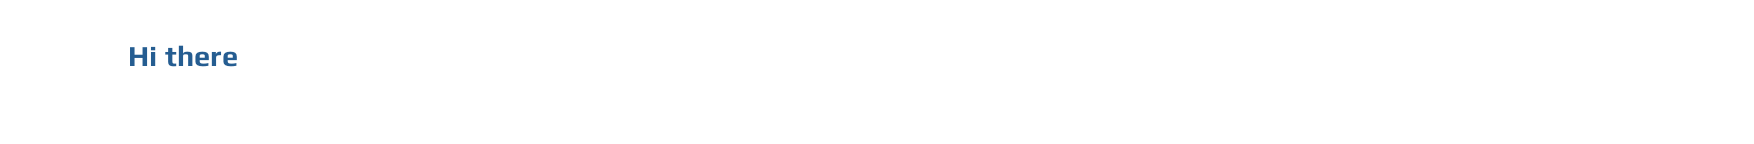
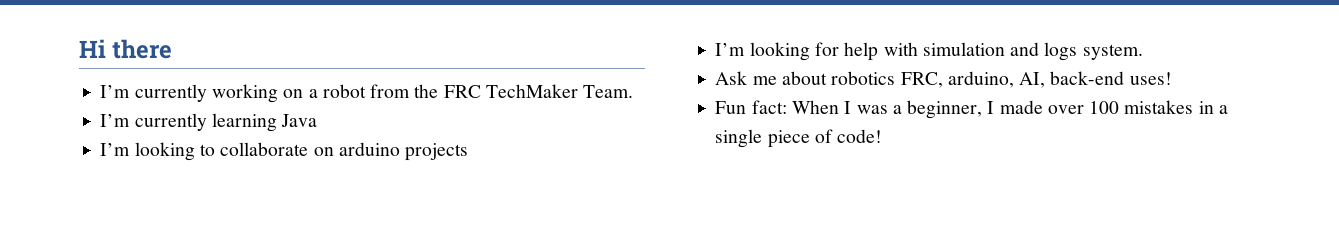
(238, 56) none -> [100,84,634,103] [100,113,318,132] [100,142,469,161] [715,42,1143,61] [715,71,1172,88] [715,100,1228,119] [715,129,883,148] // I’m currently working on a robot from the FRC TechMaker Team. // I’m currently learning Java // I’m looking to collaborate on arduino projects // I’m looking for help with simulation and logs system. // Ask me about robotics FRC, arduino, AI, back-end uses! // Fun fact: When I was a beginner, I made over 100 mistakes in a single piece of code!

